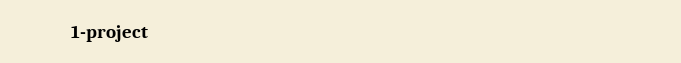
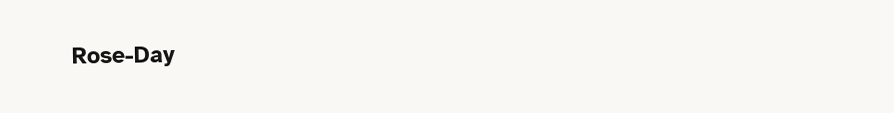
[71,25,148,42] 1-project -> [71,46,176,68] Rose-Day

